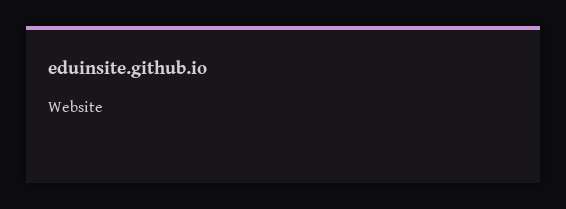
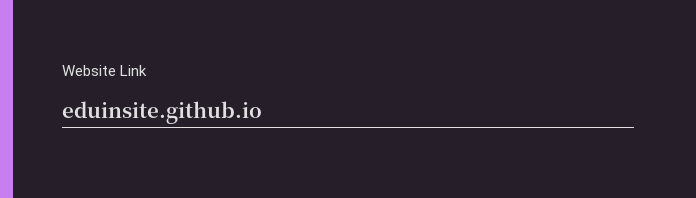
(48, 69) none -> [62,65,148,76] Website Link //
[48,100,103,112] // Website -> (262, 112) none

